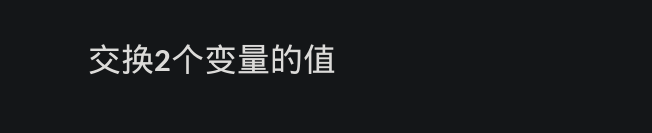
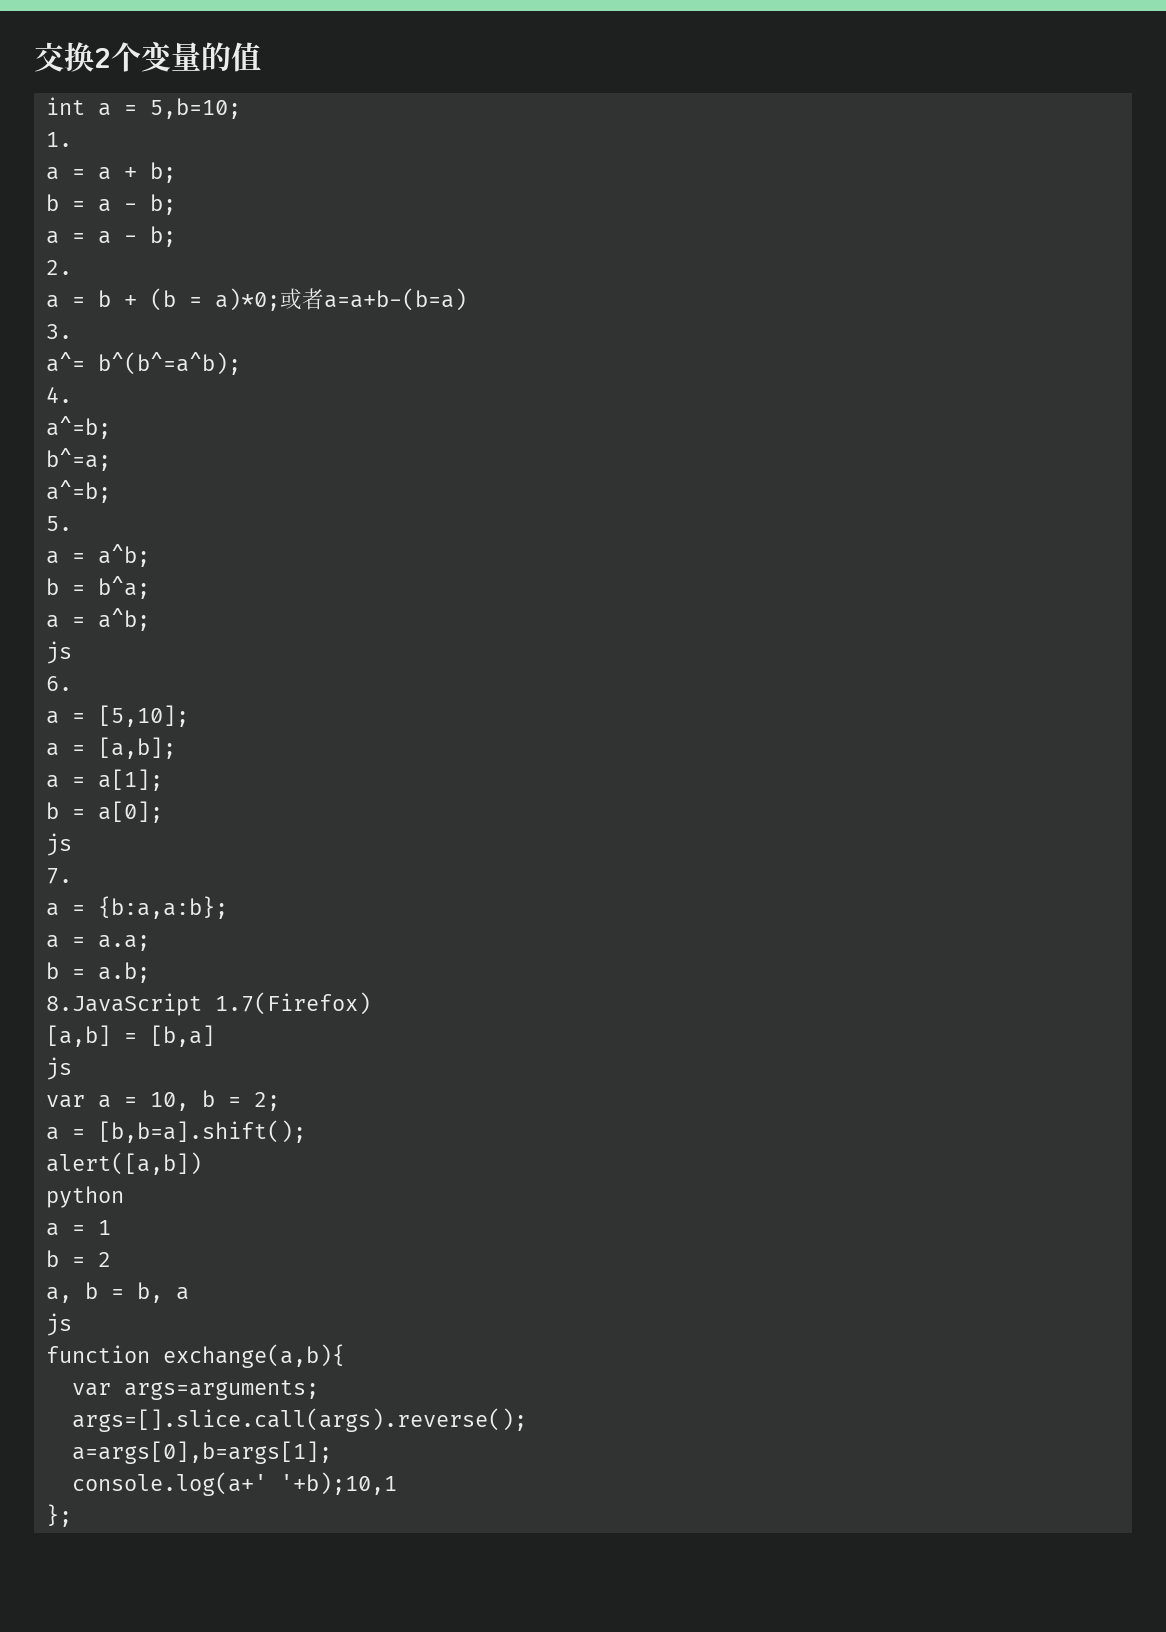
(336, 59) none -> [46,97,242,119] [46,132,73,147] [46,162,177,183] [46,194,177,215] [46,226,177,247] [46,260,73,275] [46,288,468,311] [46,324,73,339] [46,352,242,375] [46,387,73,403] [46,416,112,439] [46,448,112,471] [46,480,112,503] [46,516,73,531] [46,544,151,567] [46,576,151,599] [46,608,151,631] [46,641,73,664] [46,676,73,691] [46,705,190,727] [46,737,177,759] [46,769,164,791] [46,801,164,823] [46,833,73,856] [46,868,73,884] [46,896,229,919] [46,935,151,951] [46,962,151,983] [46,992,372,1016] [46,1025,216,1047] [46,1057,73,1080] [46,1090,281,1111] [46,1120,307,1143] [46,1152,203,1175] [46,1186,125,1208] [46,1220,112,1236] [46,1250,112,1267] [46,1282,190,1303] [46,1313,73,1336] [46,1344,346,1368] [72,1380,320,1400] [72,1408,528,1432] [72,1441,333,1464] [72,1472,398,1496] [46,1504,73,1527] // int a = 5,b=10; // 1. // a = a + b; // b = a - b; // a = a - b; // 2. // a = b + (b = a)*0;或者a=a+b-(b=a) // 3. // a^= b^(b^=a^b); // 4. // a^=b; // b^=a; // a^=b; // 5. // a = a^b; // b = b^a; // a = a^b; // js // 6. // a = [5,10]; // a = [a,b]; // a = a[1]; // b = a[0]; // js // 7. // a = {b:a,a:b}; // a = a.a; // b = a.b; // 8.JavaScript 1.7(Firefox) // [a,b] = [b,a] // js // var a = 10, b = 2; // a = [b,b=a].shift(); // alert([a,b]) // python // a = 1 // b = 2 // a, b = b, a // js // function exchange(a,b){ // var args=arguments; // args=[].slice.call(args).reverse(); // a=args[0],b=args[1]; // console.log(a+' '+b);10,1 // };

